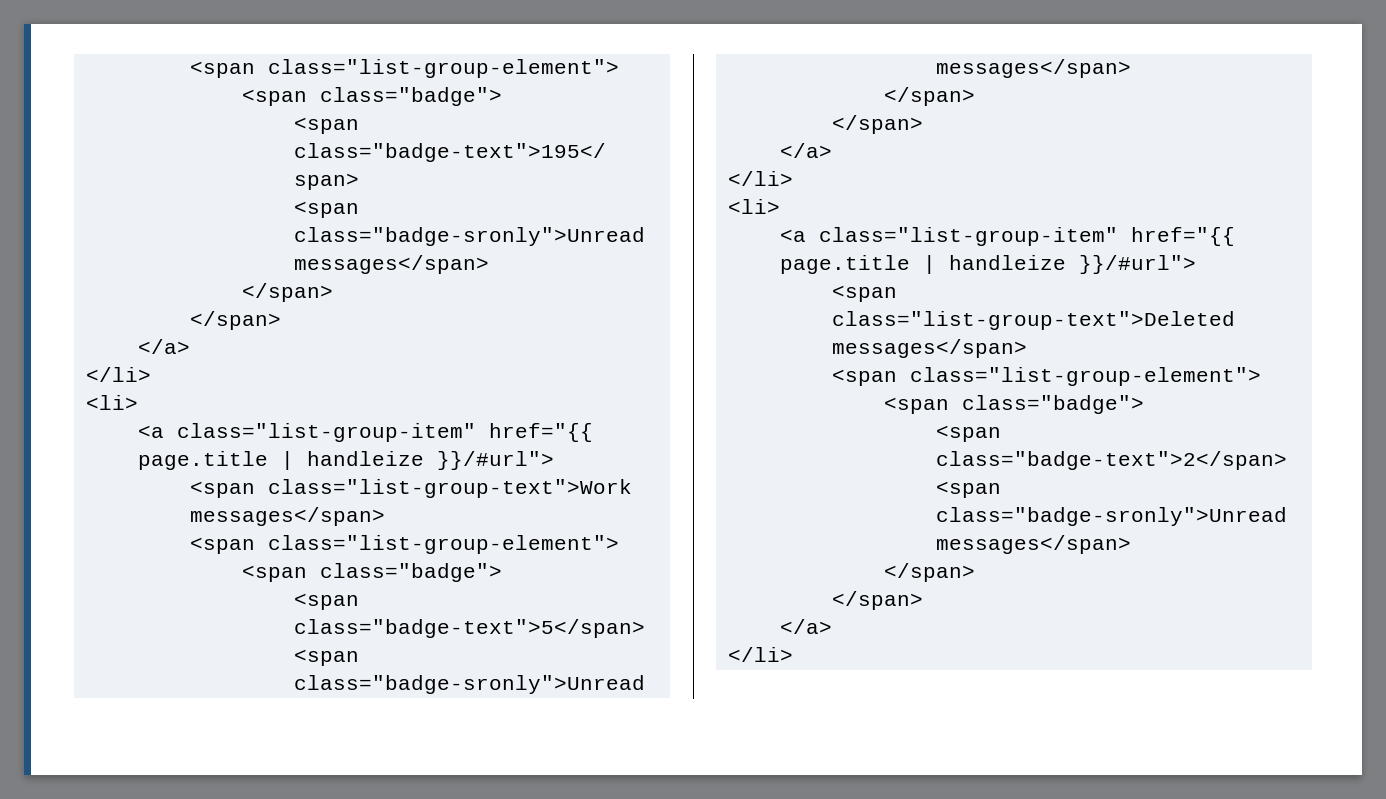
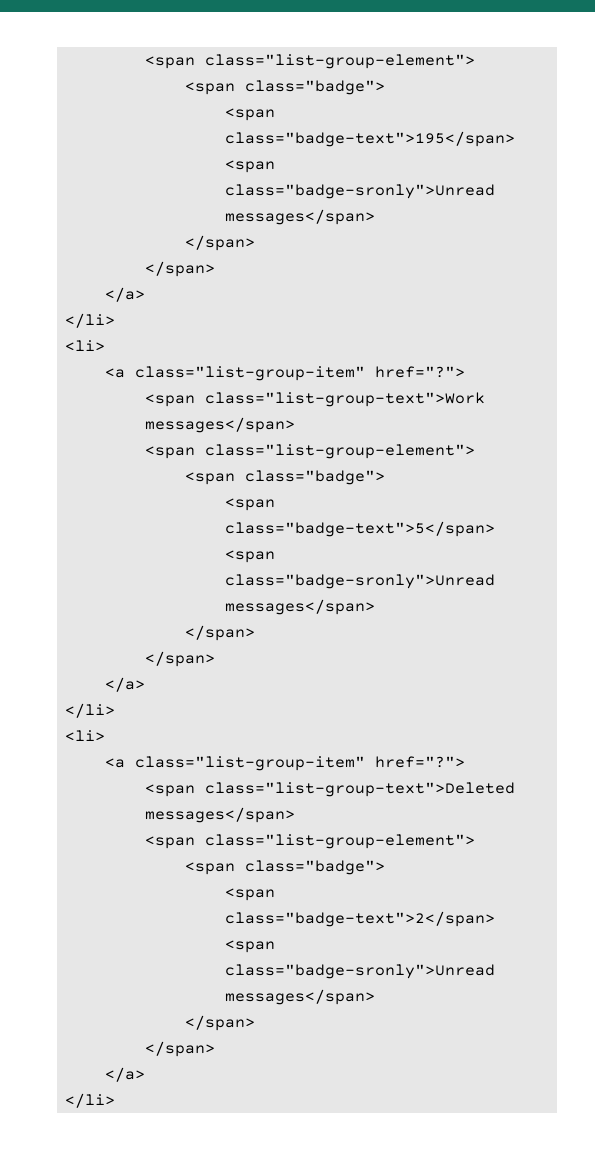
[488,423,593,442] [137,451,554,470] href="{{ page.title | handleize }}/#url"> -> [375,366,466,378] href="?">
[1130,227,1235,246] [779,255,1196,274] href="{{ page.title | handleize }}/#url"> -> [375,756,466,768] href="?">

